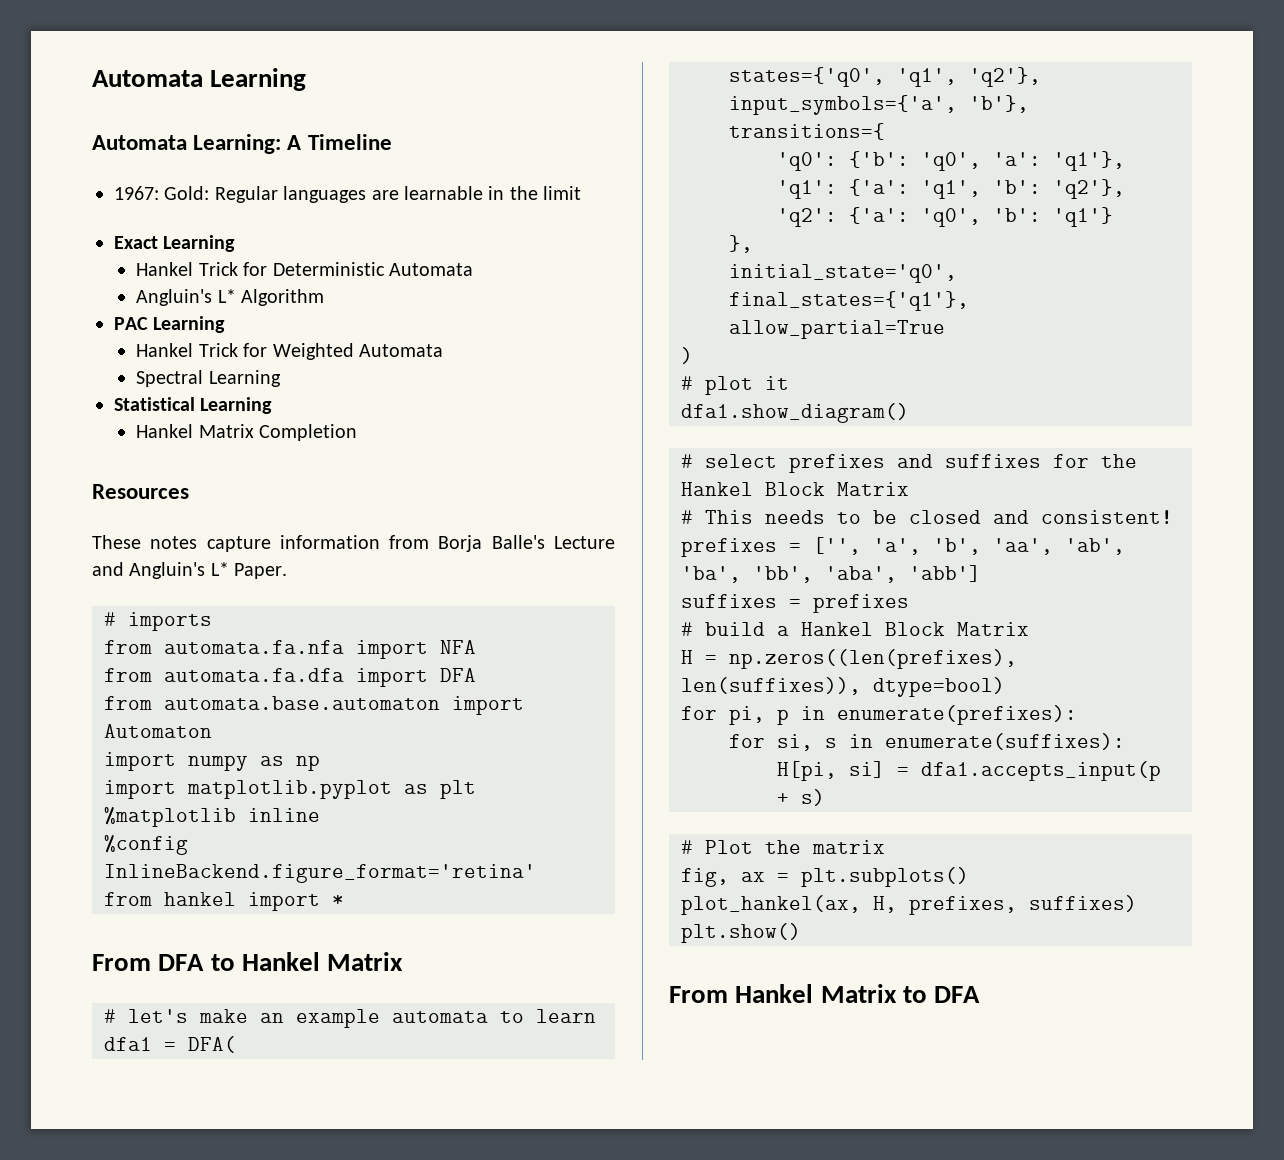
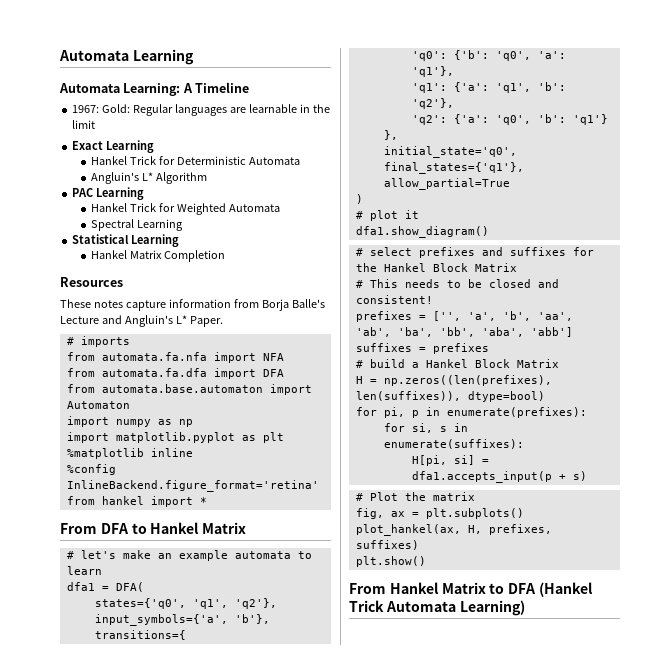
(981, 994) none -> [538,582,593,597] [349,600,525,616] (Hankel Trick Automata Learning)

